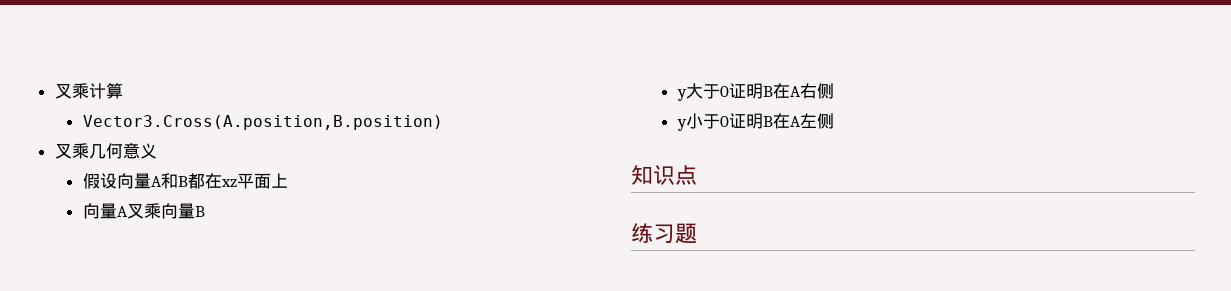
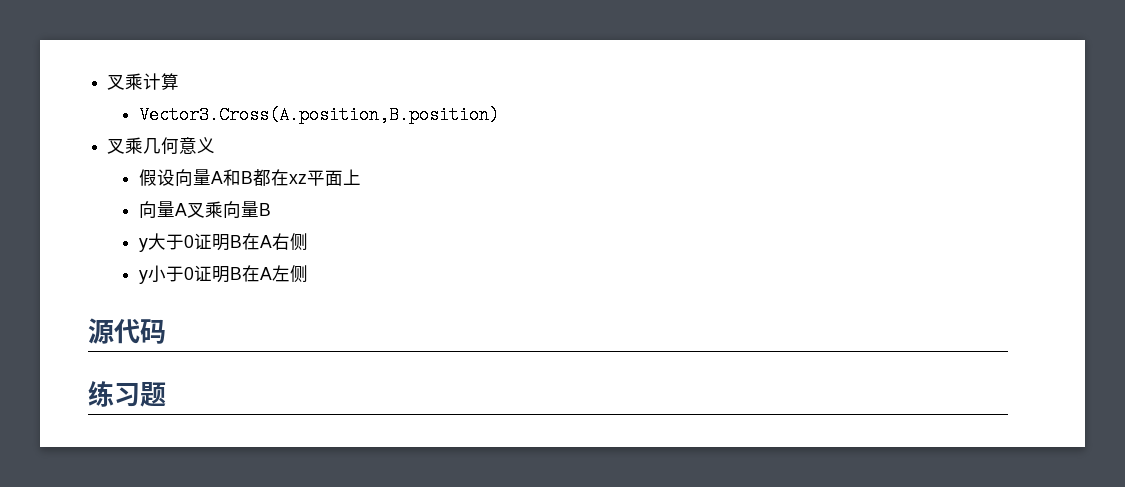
[631,165,697,185] 知识点 -> [88,318,166,344] 源代码

